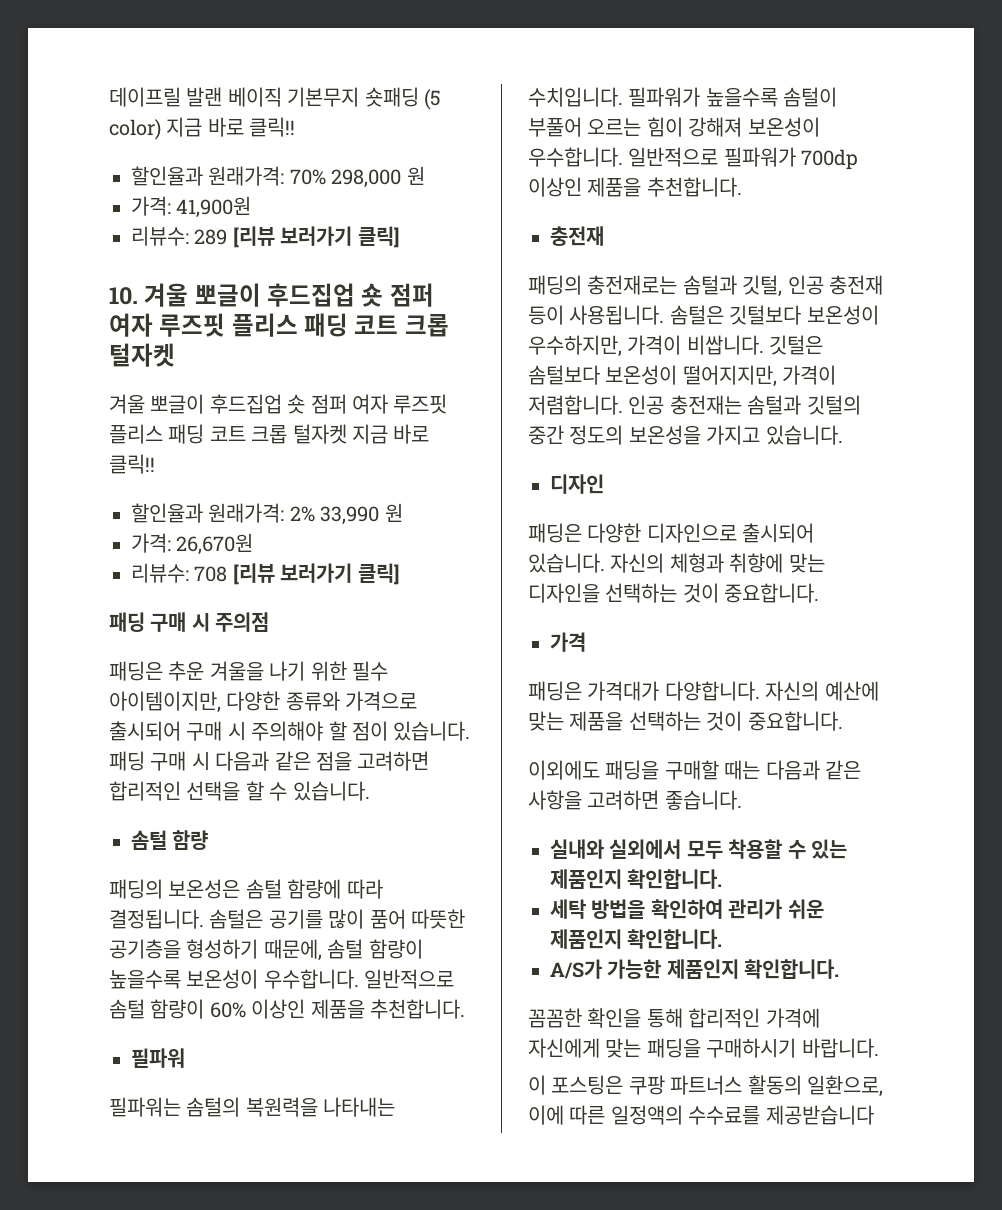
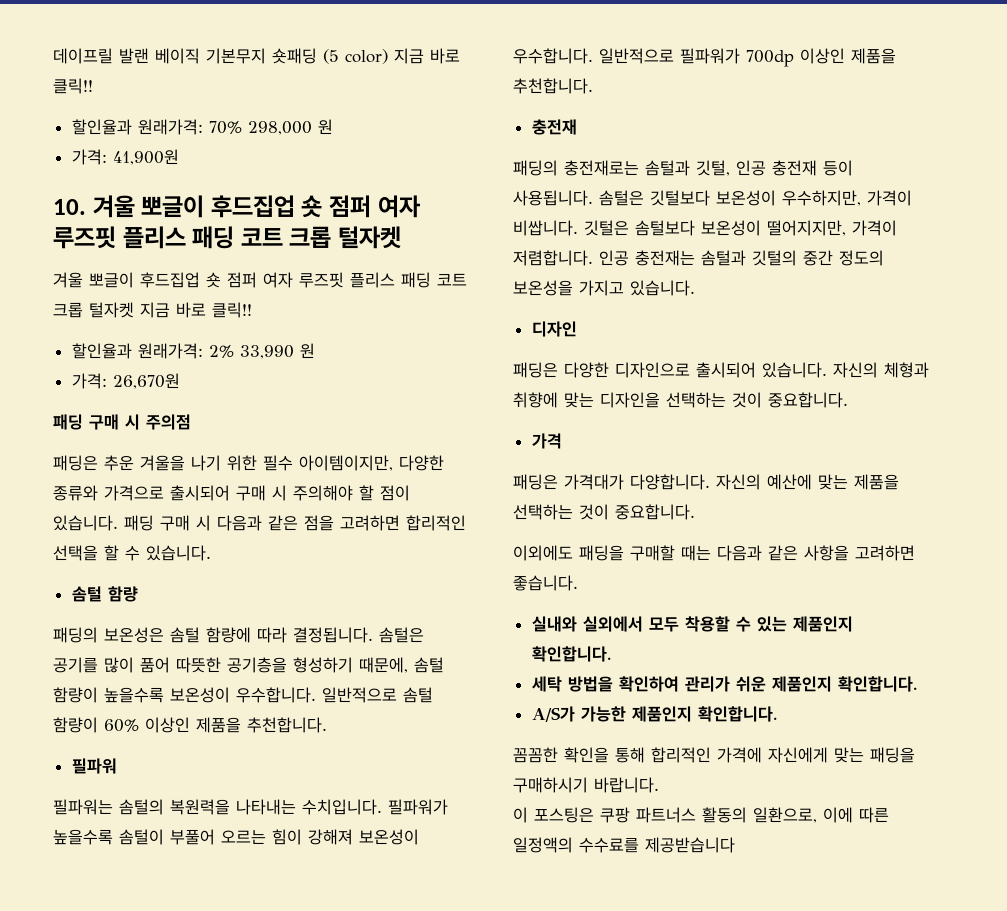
[131,226,400,248] // 리뷰수: 289 [리뷰 보러가기 클릭] -> (179, 157) none
[131,563,400,585] // 리뷰수: 708 [리뷰 보러가기 클릭] -> (180, 381) none

